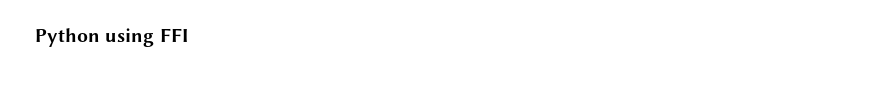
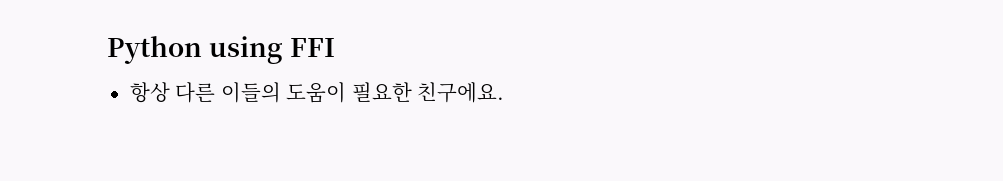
(188, 35) none -> [129,82,505,103] // 항상 다른 이들의 도움이 필요한 친구에요.

